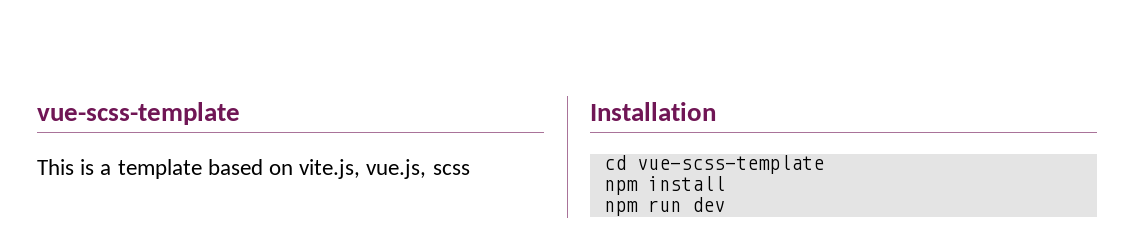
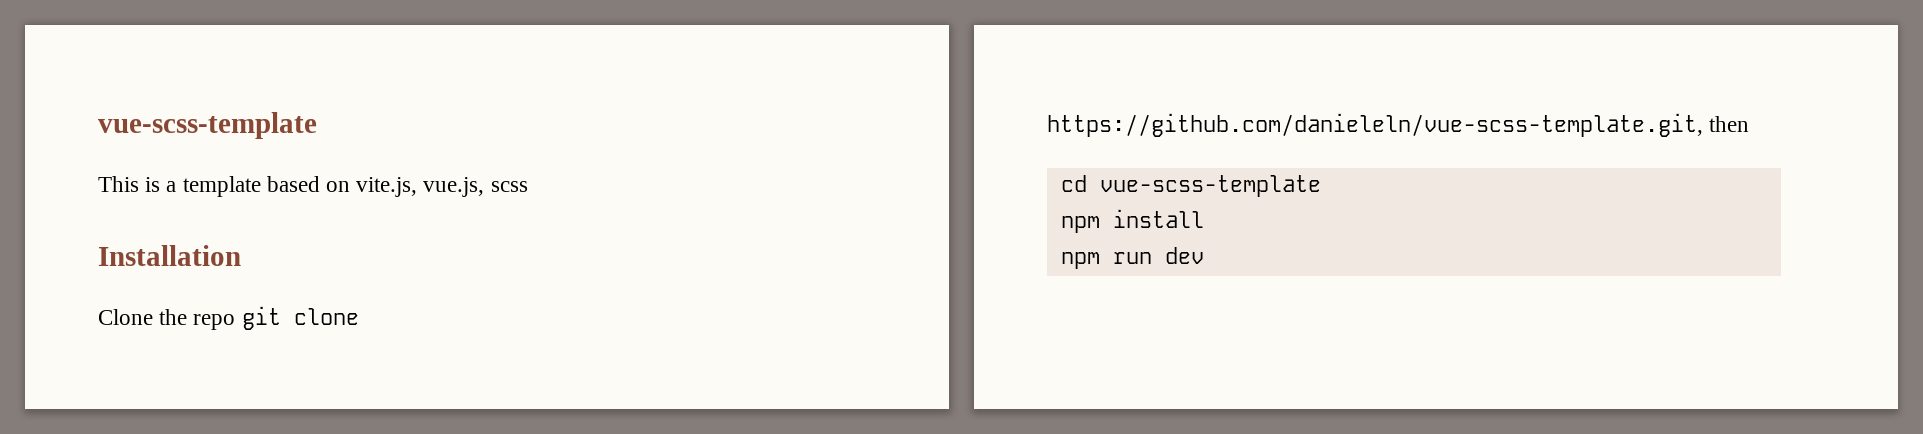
(716, 111) none -> [98,306,359,330] [1047,113,1750,137] // Clone the repo git clone https://github.com/danieleln/vue-scss-template.git, then

